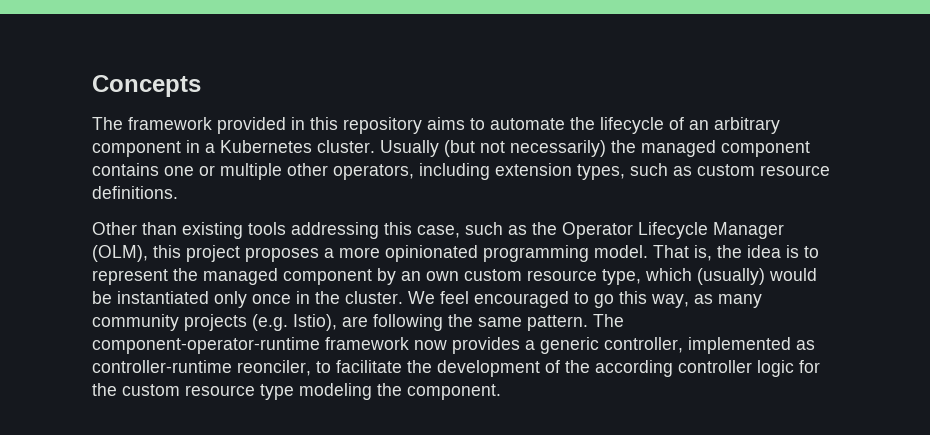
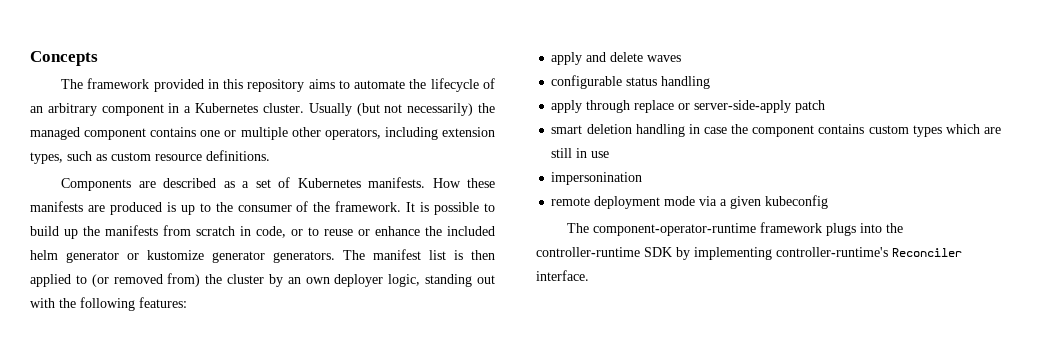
[92,222,784,239] [92,245,819,262] [92,268,817,285] [92,291,762,308] [92,314,624,331] [92,337,815,354] [92,360,820,377] [92,383,501,400] Other than existing tools addressing this case, such as the Operator Lifecycle Manager (OLM), this project proposes a more opinionated programming model. That is, the idea is to represent the managed component by an own custom resource type, which (usually) would be instantiated only once in the cluster. We feel encouraged to go this way, as many community projects (e.g. Istio), are following the same pattern. The component-operator-runtime framework now provides a generic controller, implemented as controller-runtime reonciler, to facilitate the development of the according controller logic for the custom resource type modeling the component. -> [61,177,495,191] [30,201,496,215] [30,225,495,239] [30,249,495,263] [30,273,496,287] [30,297,187,311] [551,52,682,65] [551,75,711,89] [551,100,826,113] [551,124,1001,137] [551,148,610,158] [551,172,643,185] [551,195,829,209] [567,222,904,236] [536,247,962,260] [536,270,589,281] Components are described as a set of Kubernetes manifests. How these manifests are produced is up to the consumer of the framework. It is possible to build up the manifests from scratch in code, or to reuse or enhance the included helm generator or kustomize generator generators. The manifest list is then applied to (or removed from) the cluster by an own deployer logic, standing out with the following features: // apply and delete waves // configurable status handling // apply through replace or server-side-apply patch // smart deletion handling in case the component contains custom types which are still in use // impersonination // remote deployment mode via a given kubeconfig // The component-operator-runtime framework plugs into the controller-runtime SDK by implementing controller-runtime's Reconciler interface.

